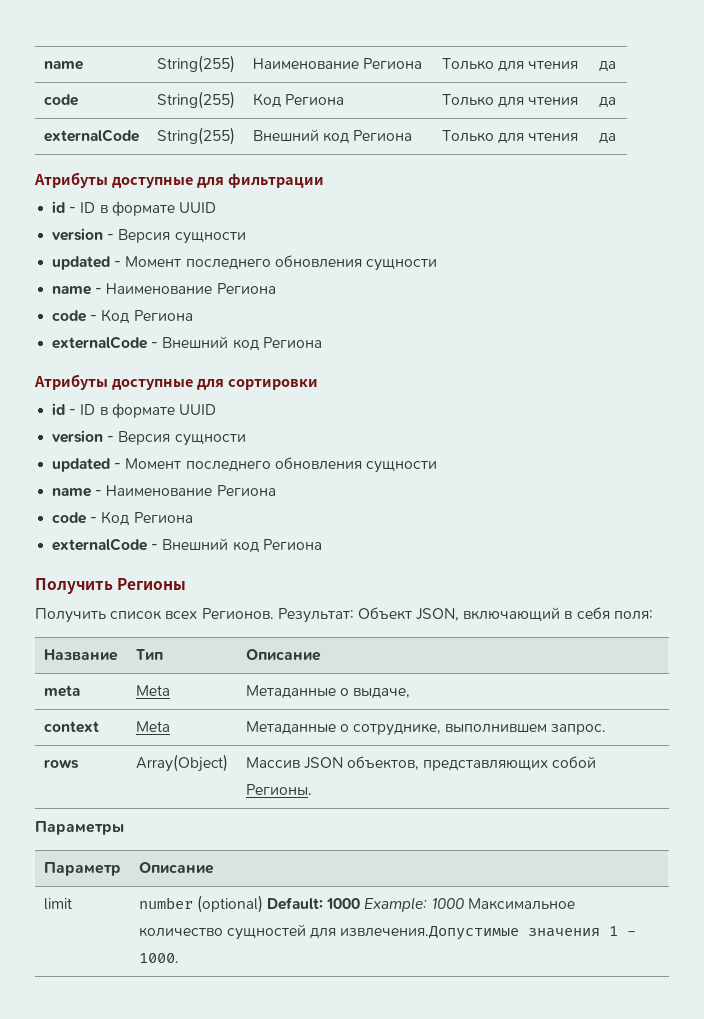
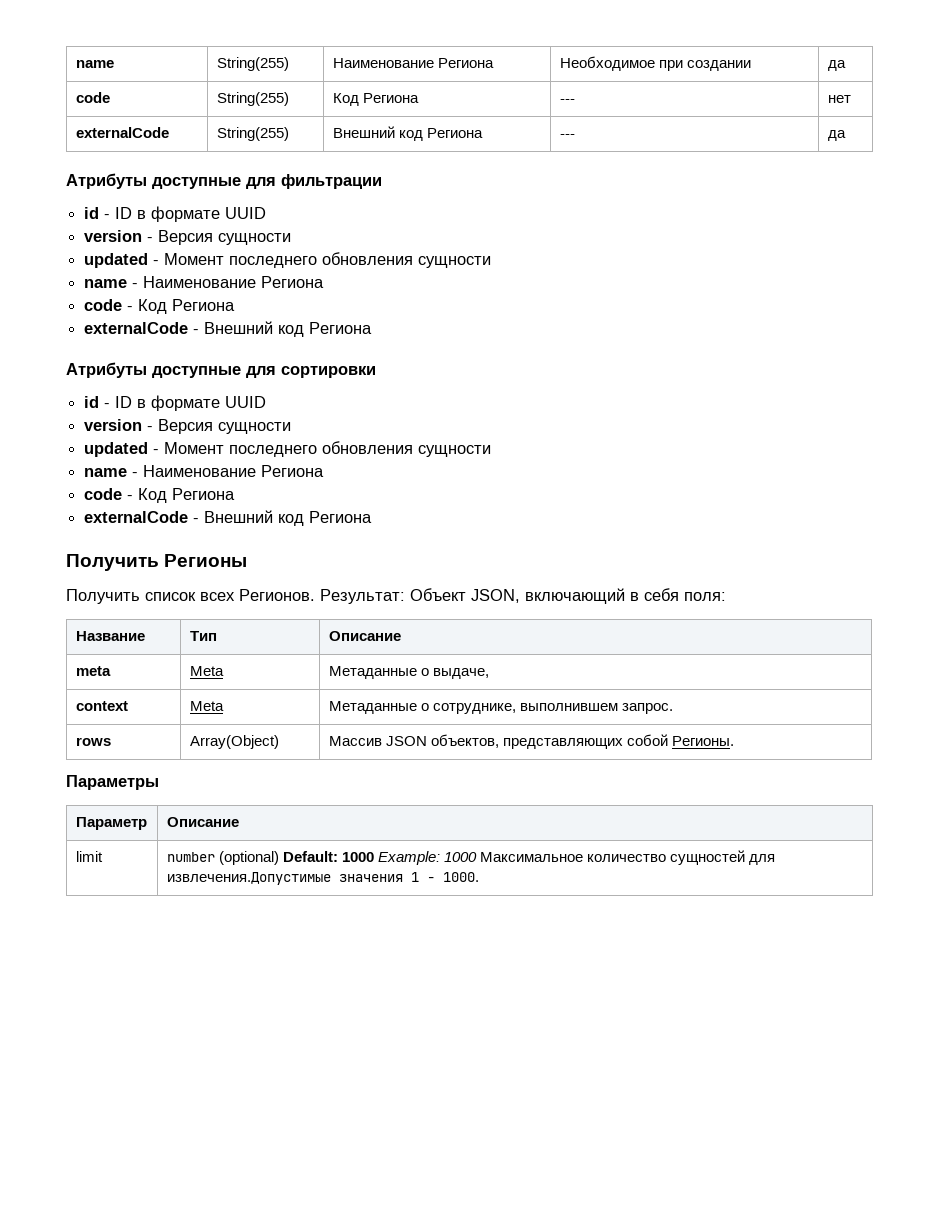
[441,58,579,72] Только для чтения -> [559,56,751,71] Необходимое при создании
[441,94,579,108] [598,97,616,108] Только для чтения | да -> [559,99,575,103] [827,95,851,103] --- | нет
[441,130,579,144] Только для чтения -> [559,134,575,138] ---

